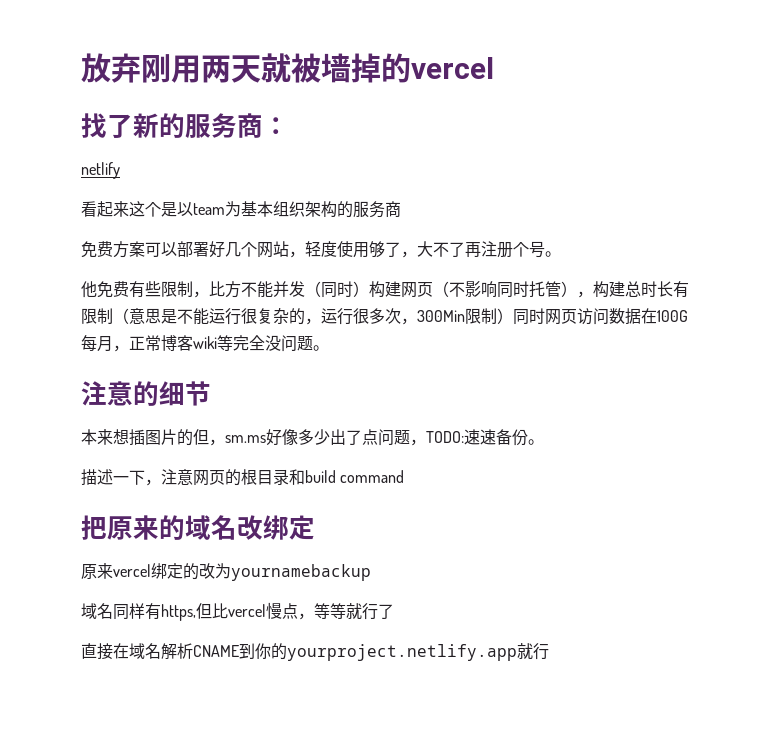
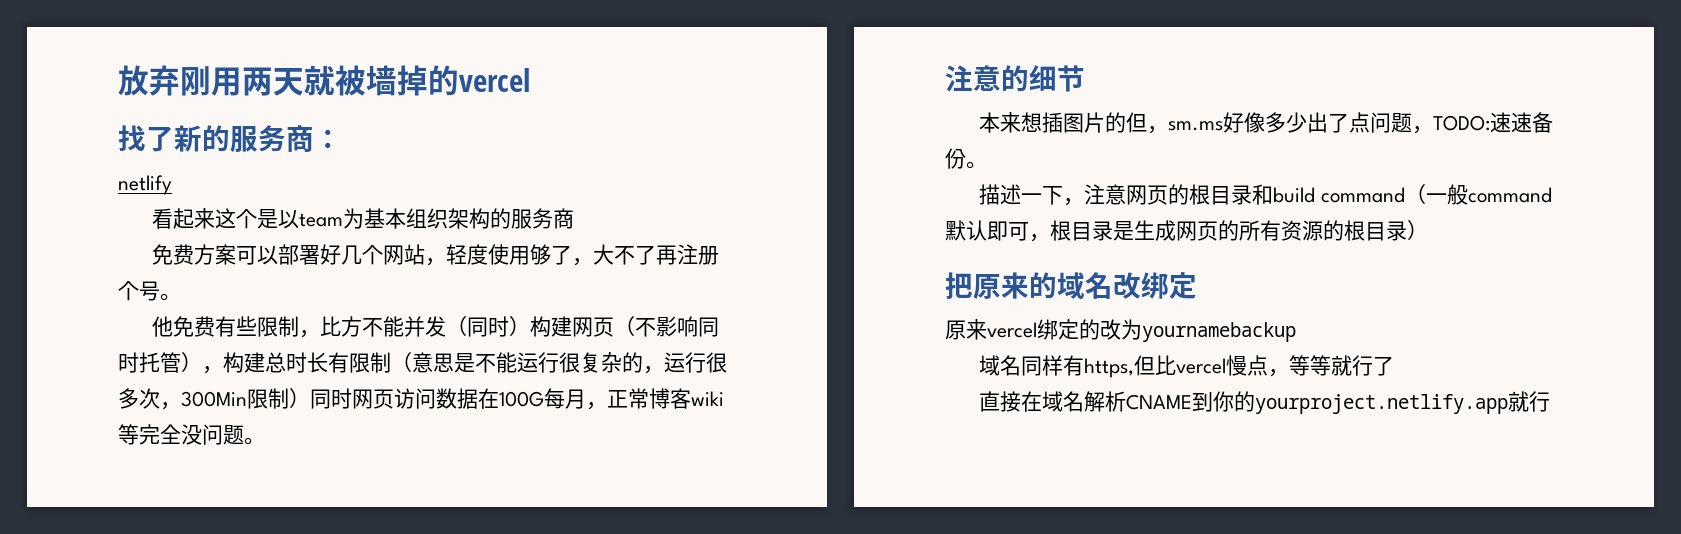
(405, 476) none -> [1405,184,1553,205] [945,220,1428,242] （一般command默认即可，根目录是生成网页的所有资源的根目录）

